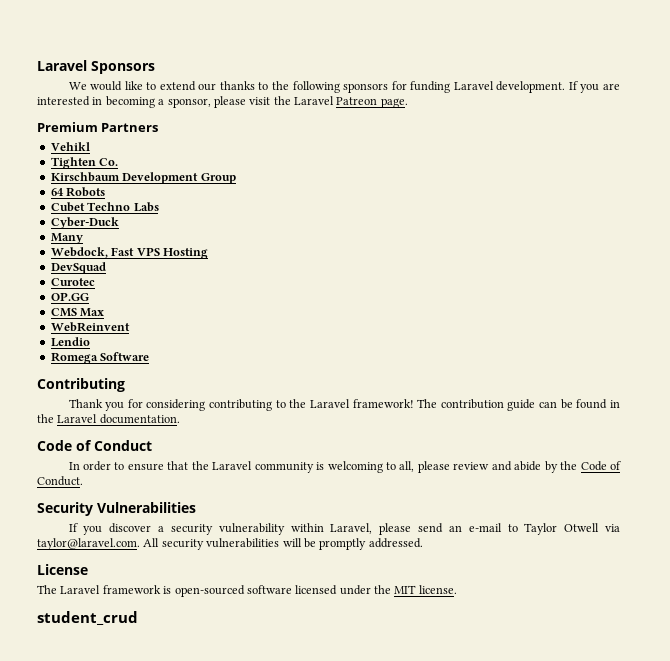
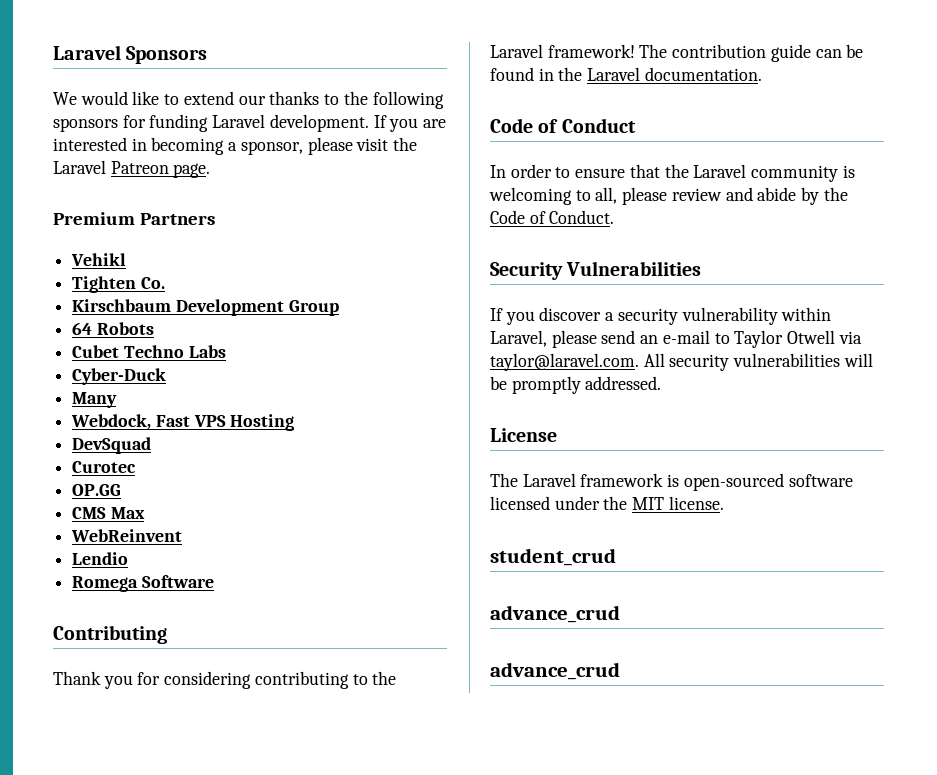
(138, 618) none -> [490,605,620,623] [490,662,620,680] // advance_crud // advance_crud

